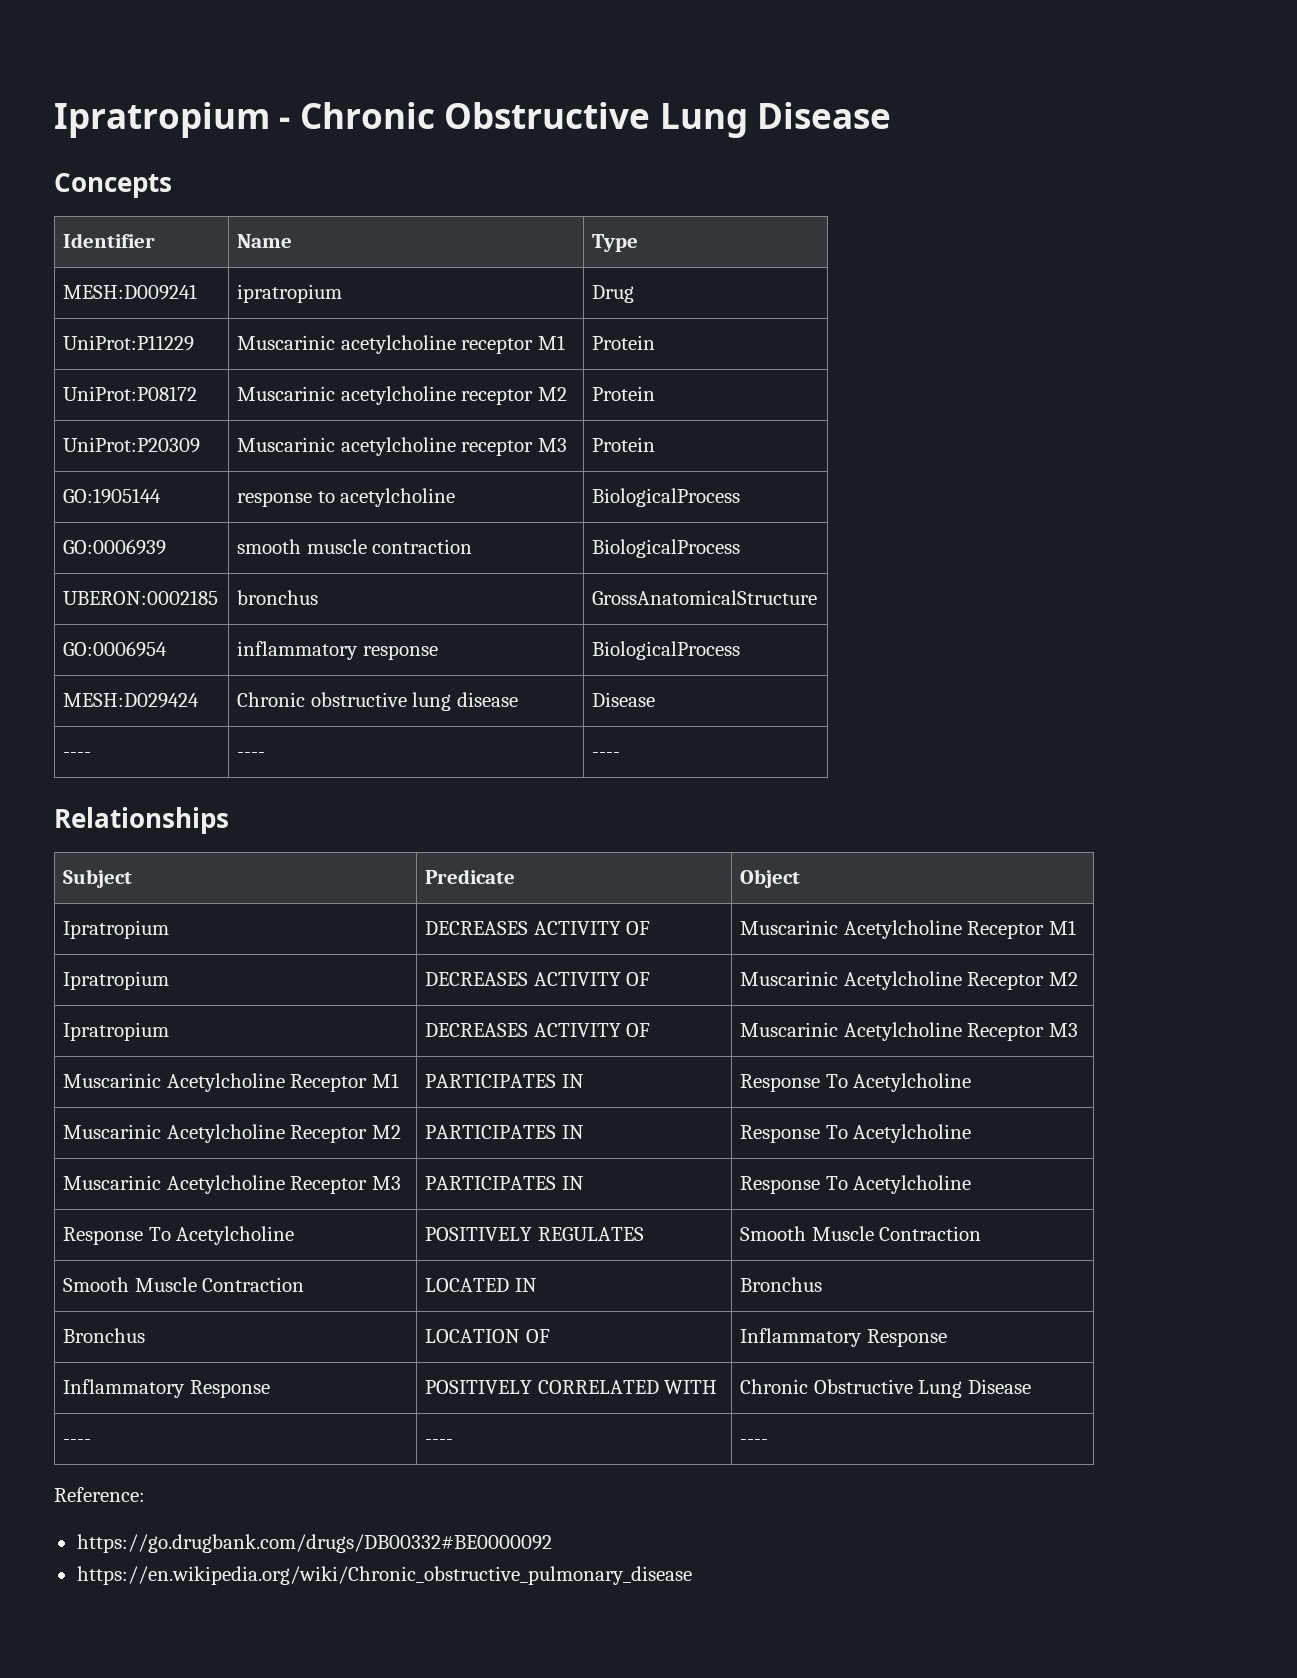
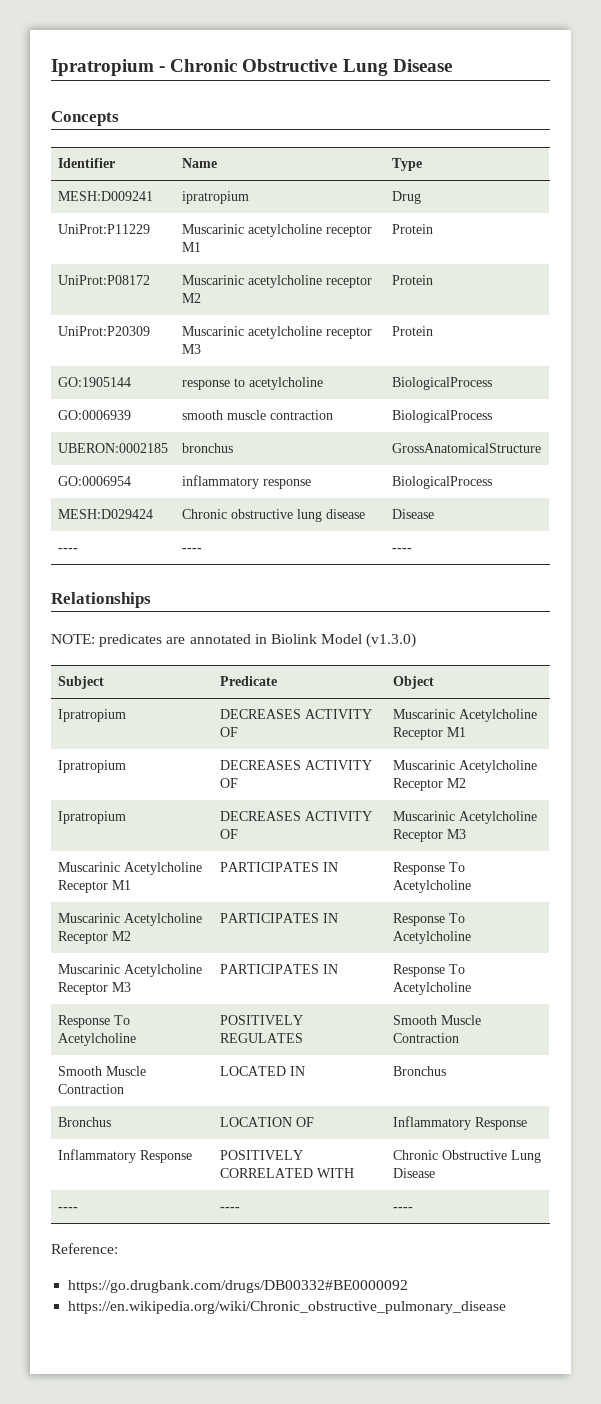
(229, 820) none -> [51,633,417,648] // NOTE: predicates are annotated in Biolink Model (v1.3.0)

